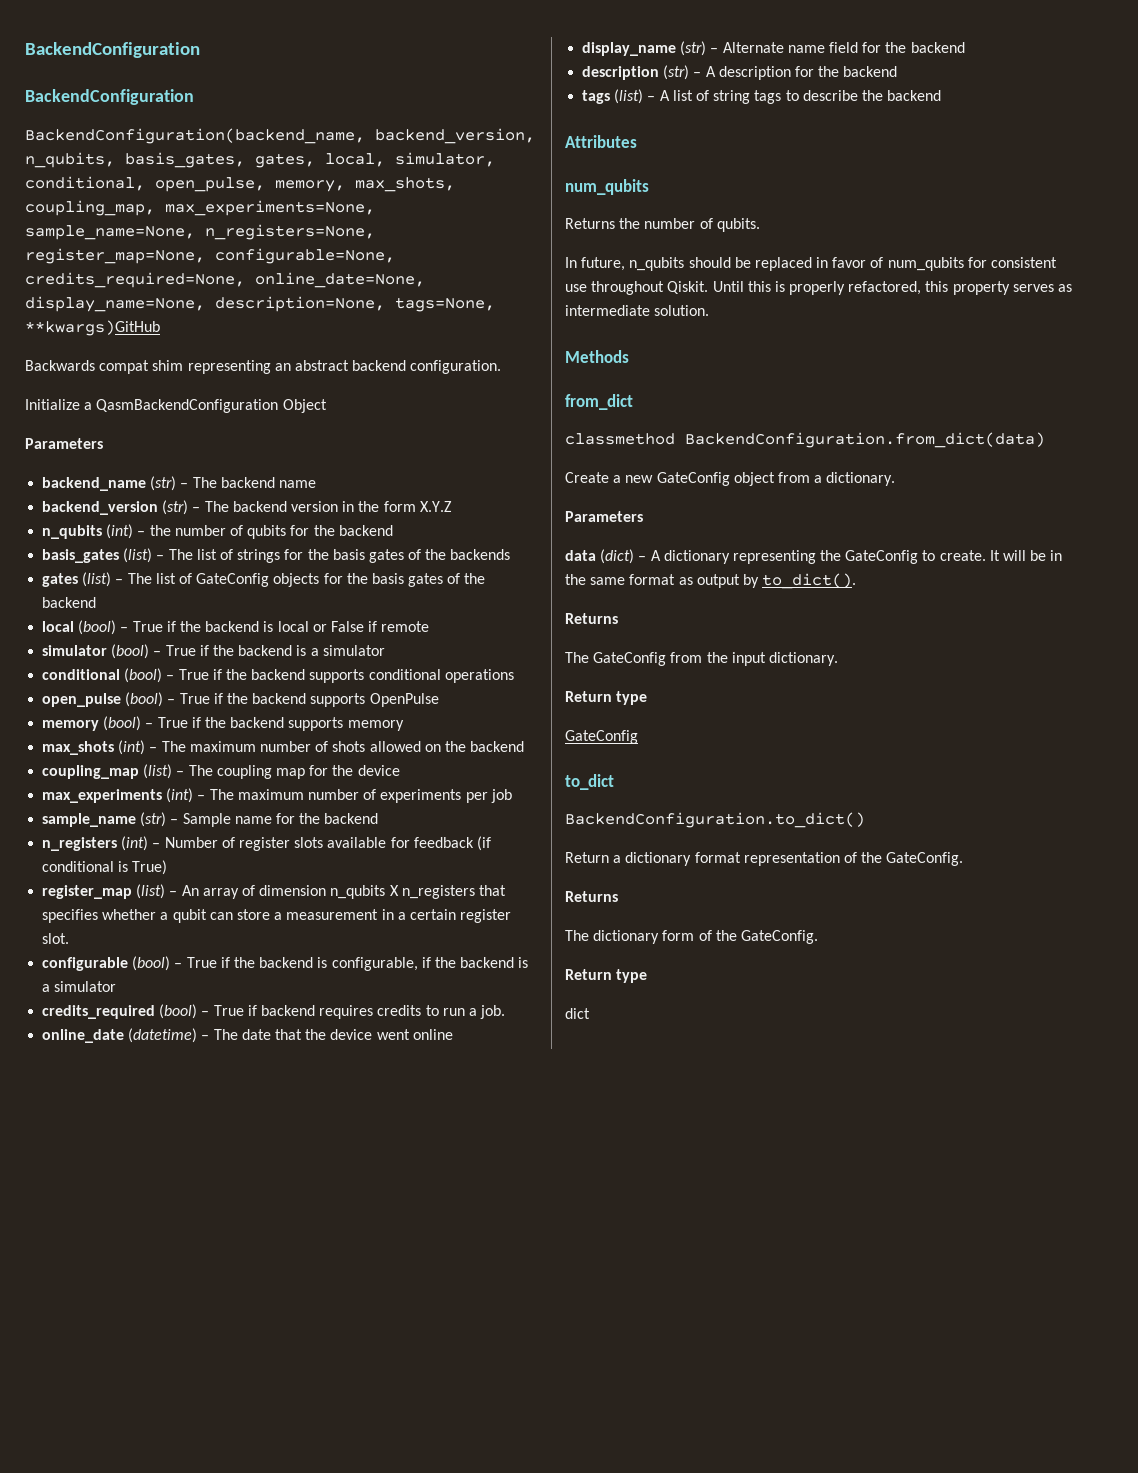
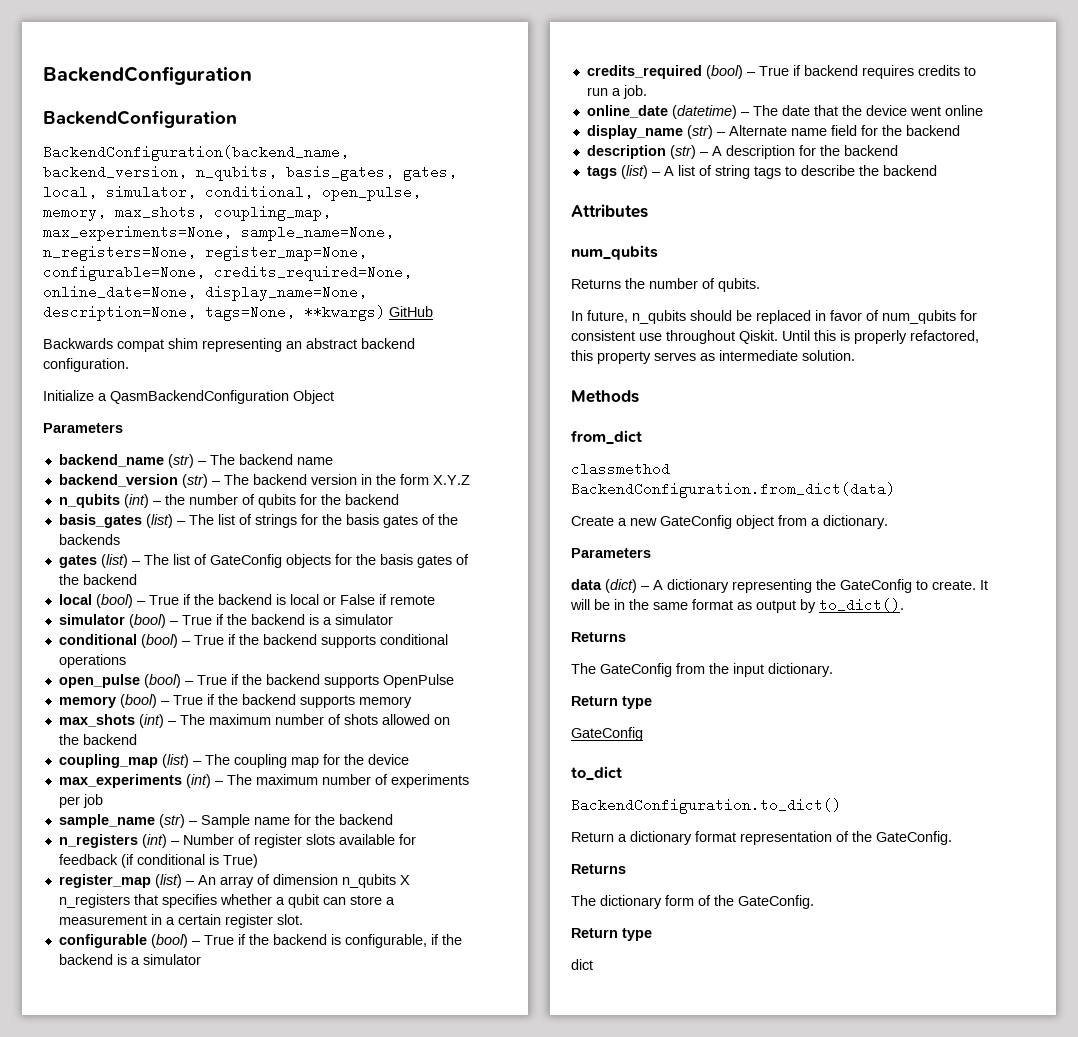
[25,320,160,336] **kwargs)GitHub -> [304,305,433,321] **kwargs) GitHub

